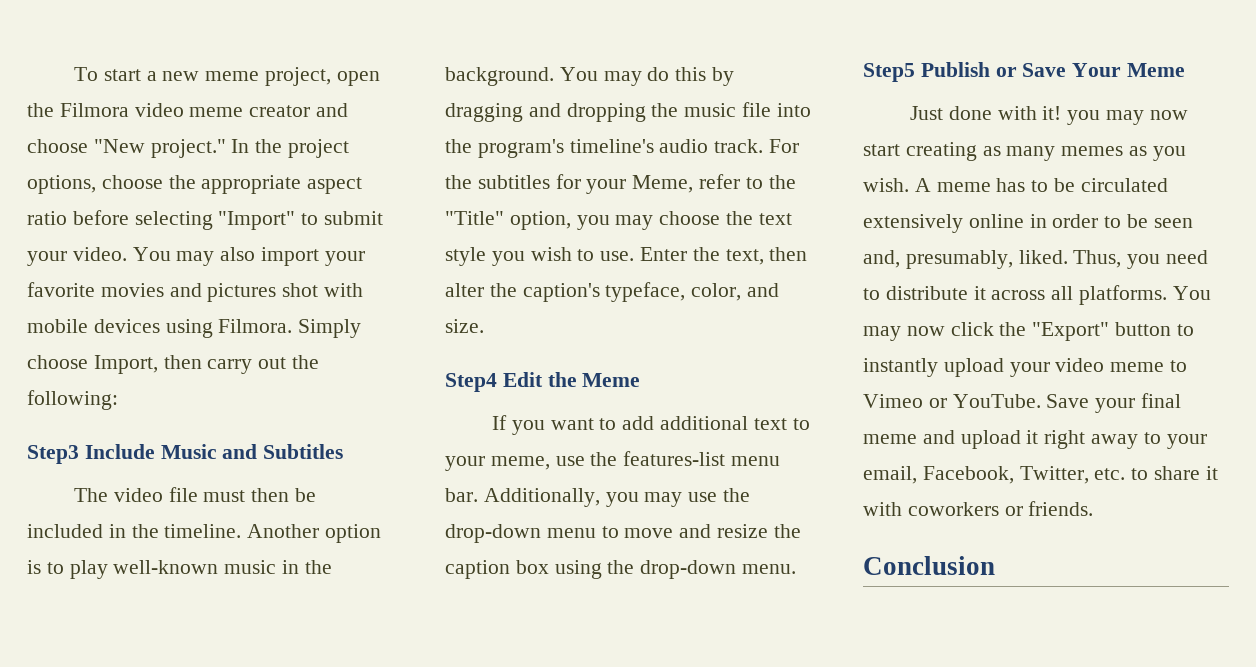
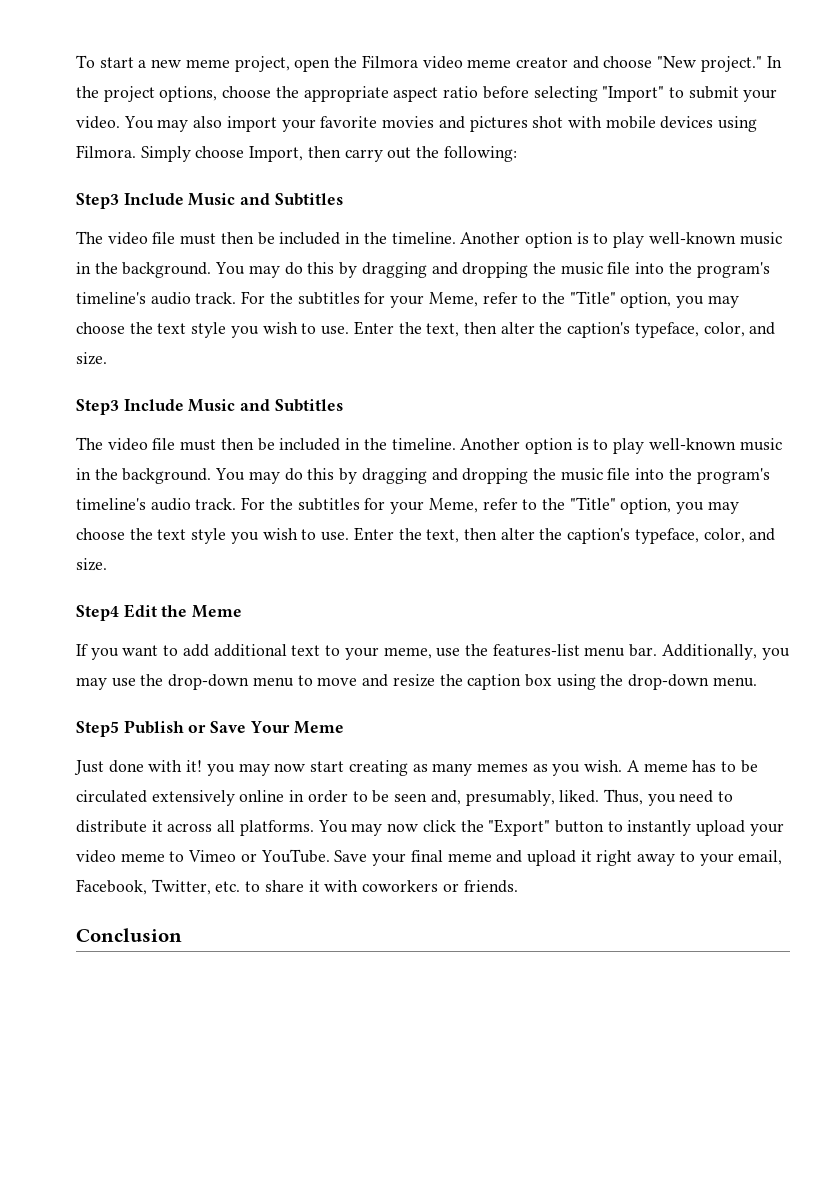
(484, 326) none -> [76,399,343,415] [76,437,782,454] [76,468,770,484] [76,497,739,514] [76,527,776,544] [76,558,107,571] // Step3 Include Music and Subtitles // The video file must then be included in the timeline. Another option is to play well-known music in the background. You may do this by dragging and dropping the music file into the program's timeline's audio track. For the subtitles for your Meme, refer to the "Title" option, you may choose the text style you wish to use. Enter the text, then alter the caption's typeface, color, and size.

